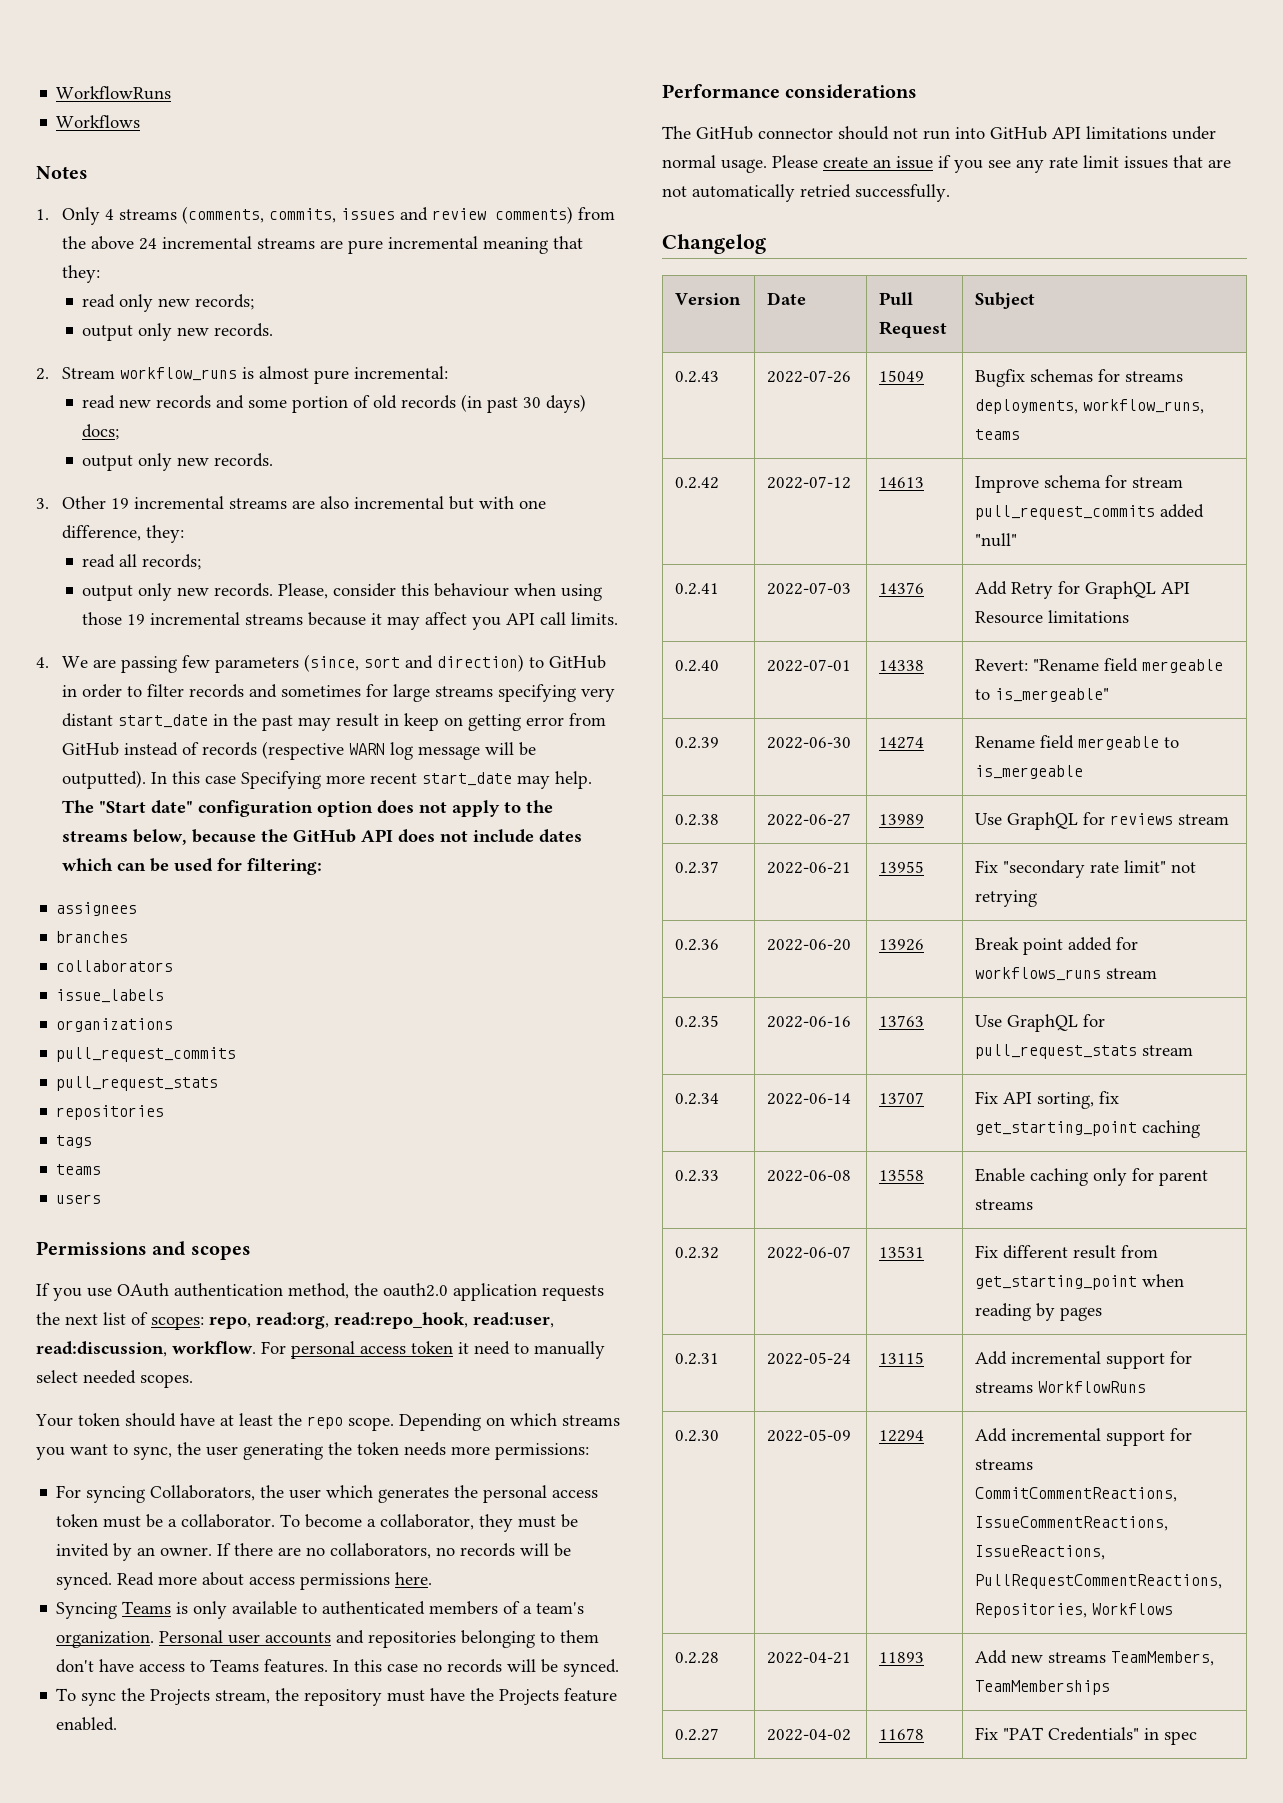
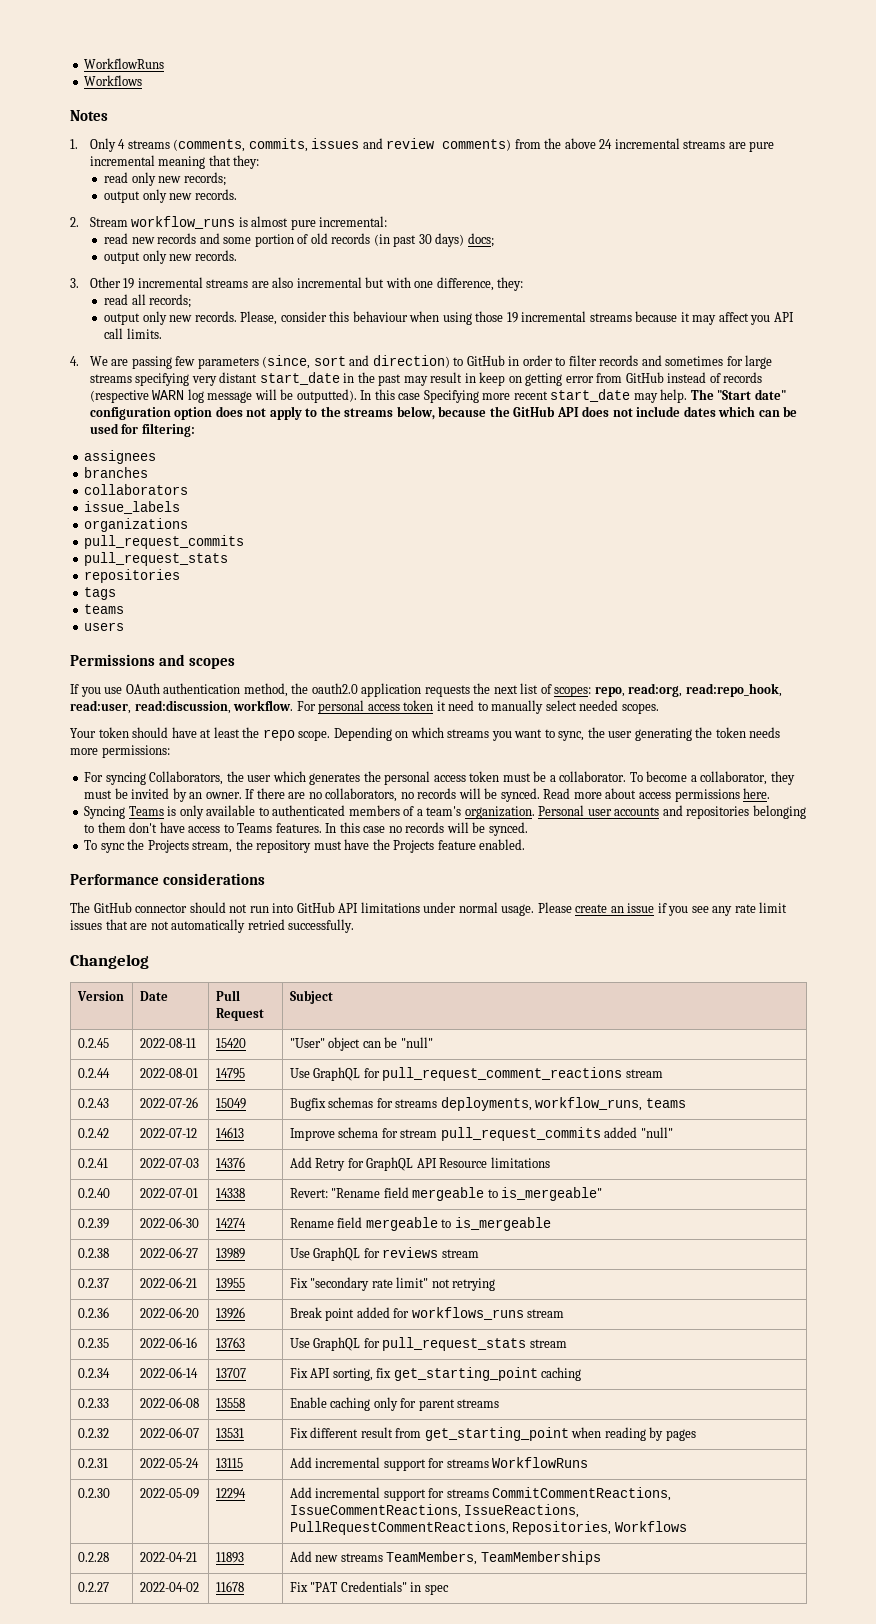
(1036, 300) none -> [77,1038,109,1048] [139,1038,196,1048] [215,1038,246,1048] [289,1037,433,1051] [77,1068,110,1078] [139,1068,198,1078] [215,1068,245,1079] [289,1067,663,1081] // 0.2.45 | 2022-08-11 | 15420 | "User" object can be "null" // 0.2.44 | 2022-08-01 | 14795 | Use GraphQL for pull_request_comment_reactions stream

